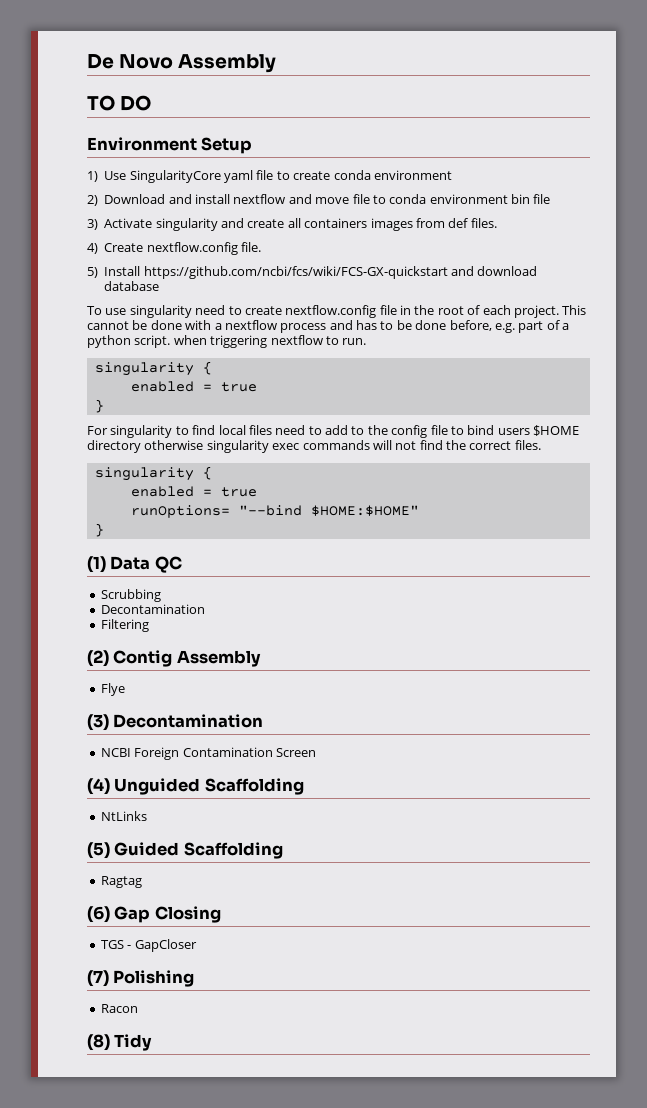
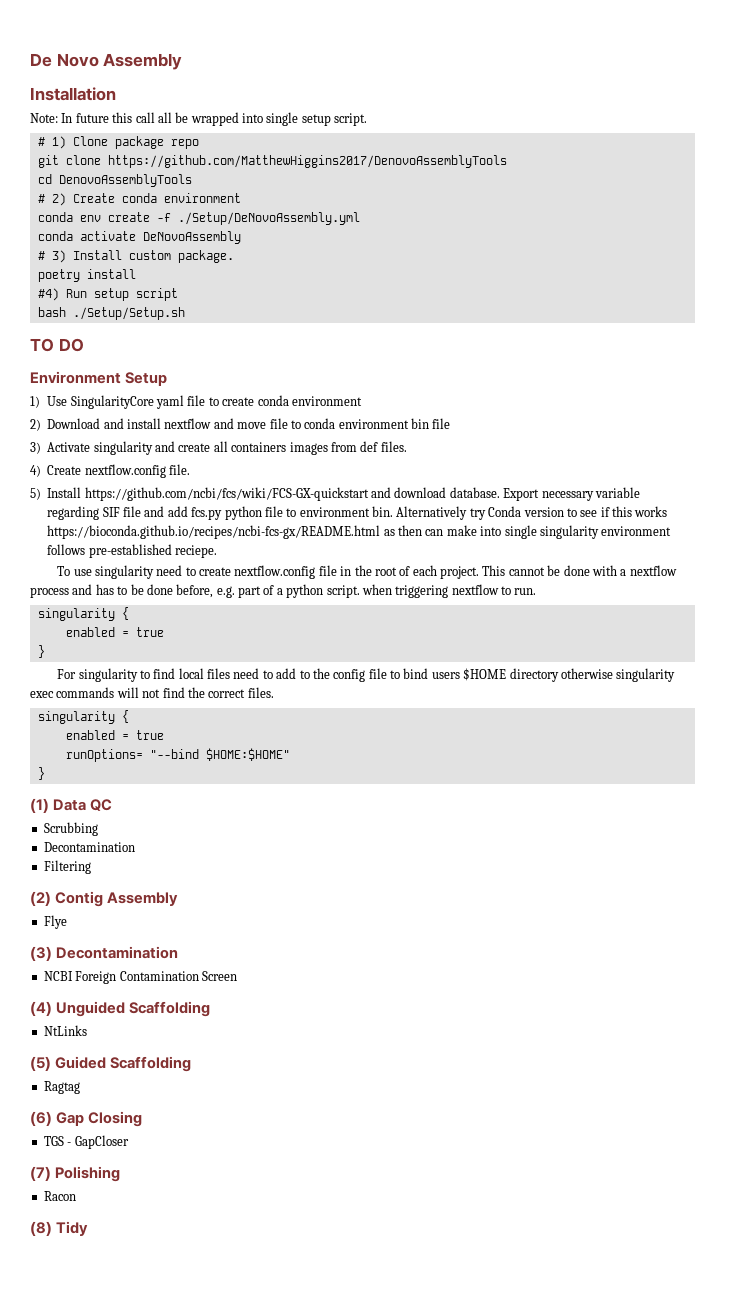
(277, 63) none -> [30,87,116,101] [30,112,368,126] [37,136,199,149] [37,155,507,168] [37,174,192,187] [37,193,241,206] [37,212,360,225] [37,231,241,244] [37,250,234,263] [37,269,136,282] [37,288,178,301] [37,307,185,320] // Installation // Note: In future this call all be wrapped into single setup script. // # 1) Clone package repo // git clone https://github.com/MatthewHiggins2017/DenovoAssemblyTools // cd DenovoAssemblyTools // # 2) Create conda environment // conda env create -f ./Setup/DeNovoAssembly.yml // conda activate DeNovoAssembly // # 3) Install custom package. // poetry install // #4) Run setup script // bash ./Setup/Setup.sh
[104,281,160,291] database -> [449,487,640,501] [47,506,668,520] [47,525,672,539] [47,544,218,558] database. Export necessary variable regarding SIF file and add fcs.py python file to environment bin. Alternatively try Conda version to see if this works https://bioconda.github.io/recipes/ncbi-fcs-gx/README.html as then can make into single singularity environment follows pre-established reciepe.

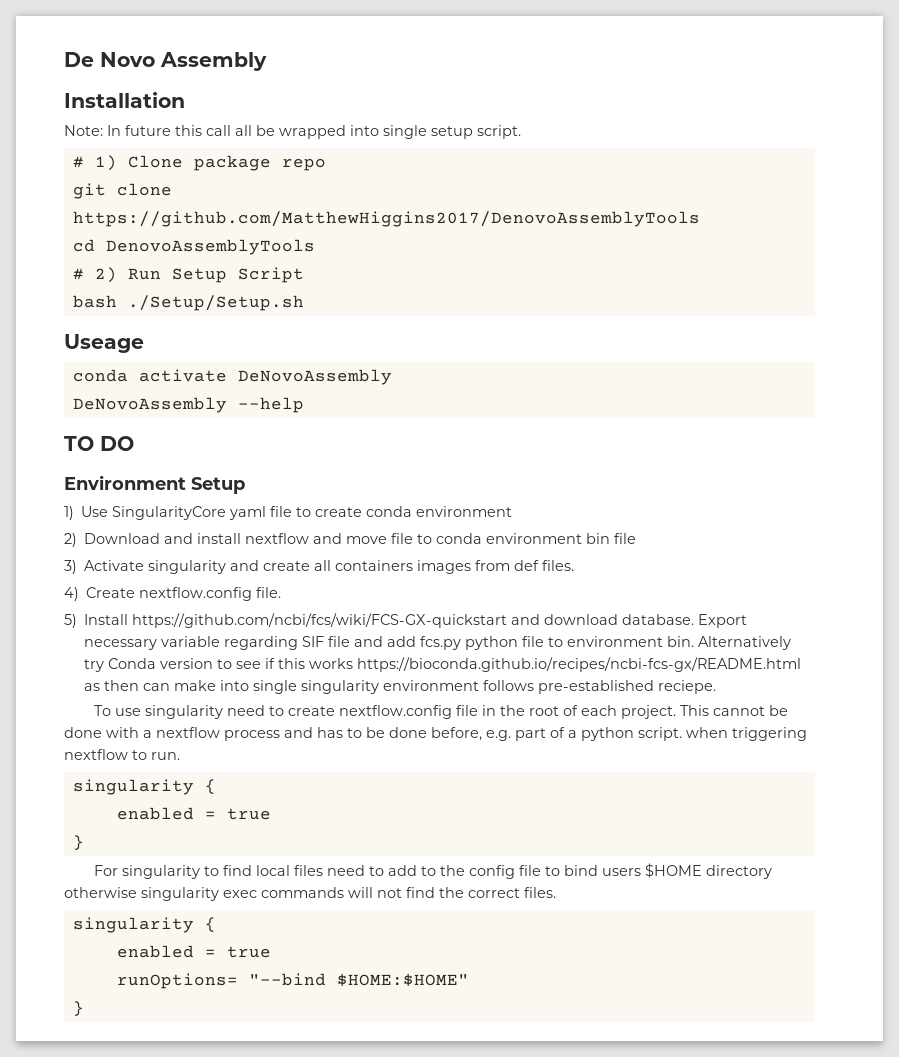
[72,193,241,203] [37,212,360,225] [37,231,241,244] [37,250,234,263] [37,269,136,282] [37,288,178,301] [37,307,185,320] Create conda environment // conda env create -f ./Setup/DeNovoAssembly.yml // conda activate DeNovoAssembly // # 3) Install custom package. // poetry install // #4) Run setup script // bash ./Setup/Setup.sh -> [127,267,304,283] [72,295,304,311] [64,334,144,353] [72,369,392,385] [72,397,304,413] Run Setup Script // bash ./Setup/Setup.sh // Useage // conda activate DeNovoAssembly // DeNovoAssembly --help
[30,798,113,813] [43,822,98,836] [43,842,135,852] [43,860,91,874] [30,891,179,907] [43,915,67,929] [30,946,179,961] [43,971,237,984] [30,1001,211,1017] [43,1025,87,1036] [30,1056,192,1072] [43,1081,80,1094] [30,1111,143,1127] [43,1135,129,1149] [30,1166,121,1182] [43,1191,76,1201] [30,1221,89,1236] // (1) Data QC // Scrubbing // Decontamination // Filtering // (2) Contig Assembly // Flye // (3) Decontamination // NCBI Foreign Contamination Screen // (4) Unguided Scaffolding // NtLinks // (5) Guided Scaffolding // Ragtag // (6) Gap Closing // TGS - GapCloser // (7) Polishing // Racon // (8) Tidy -> (84, 1008) none

